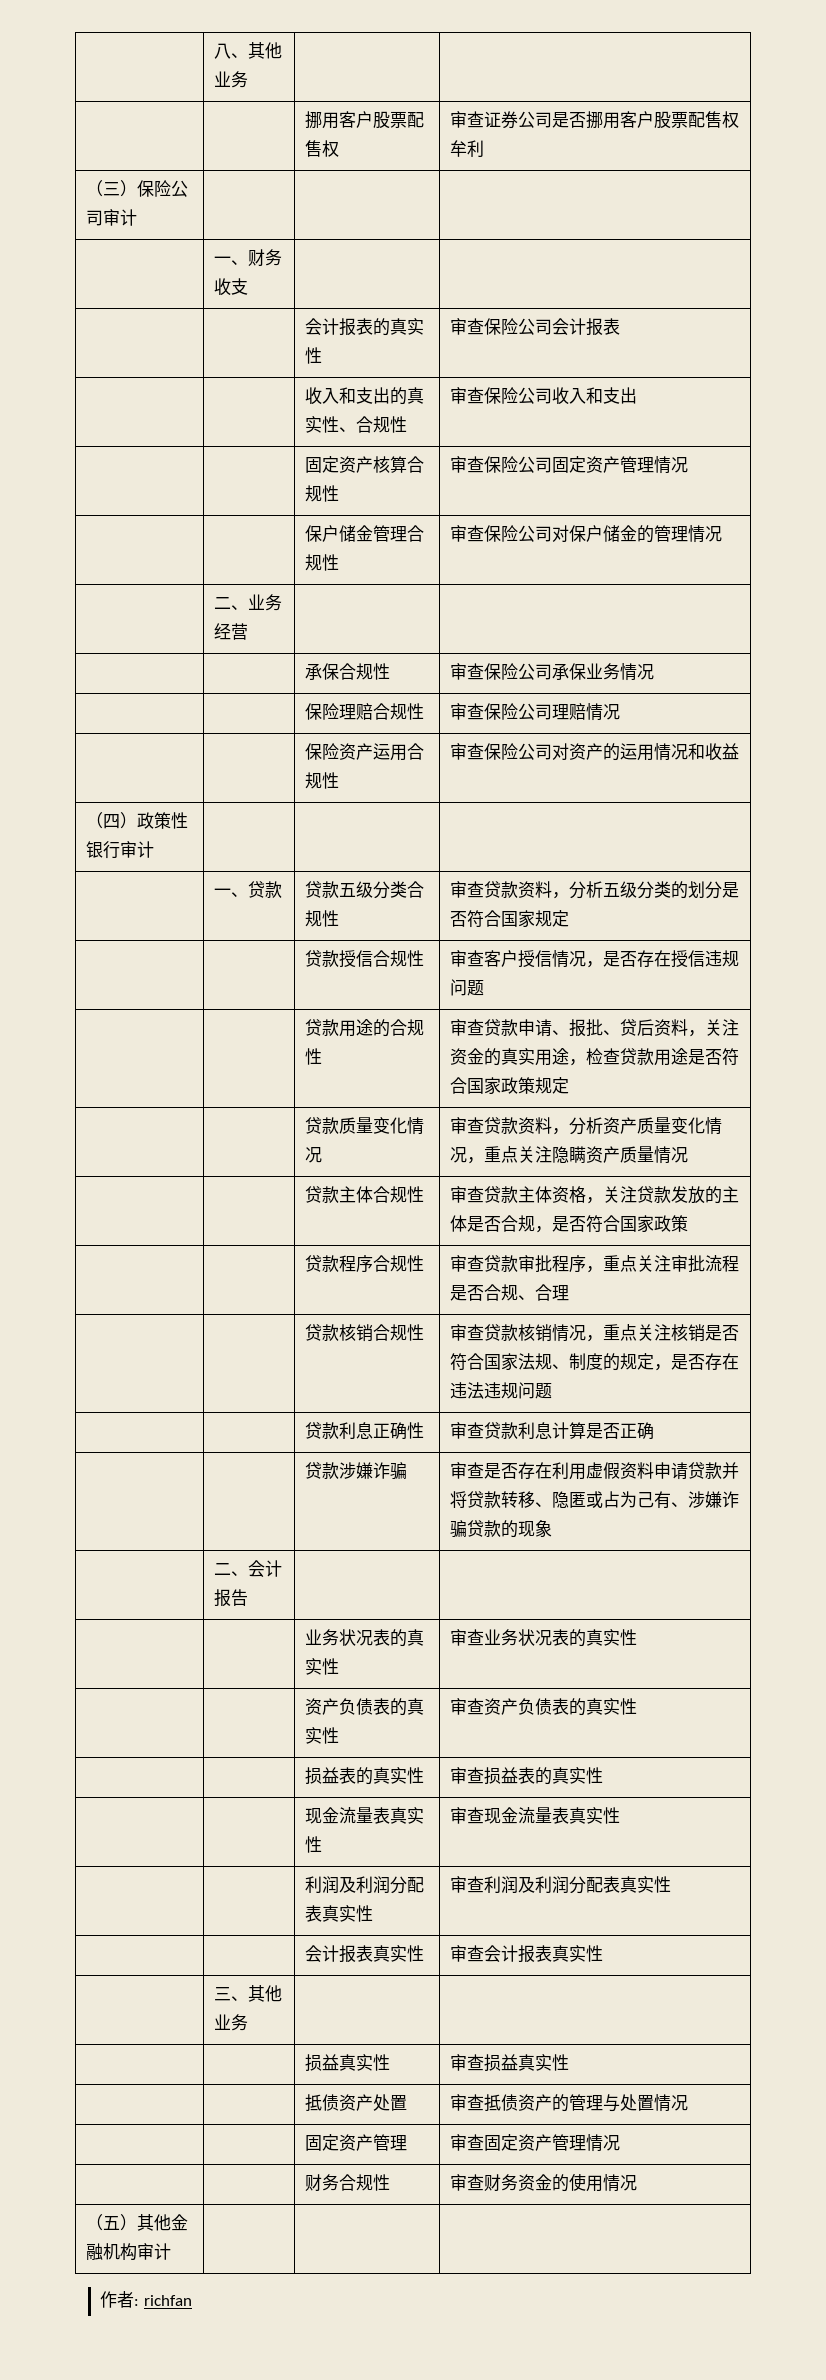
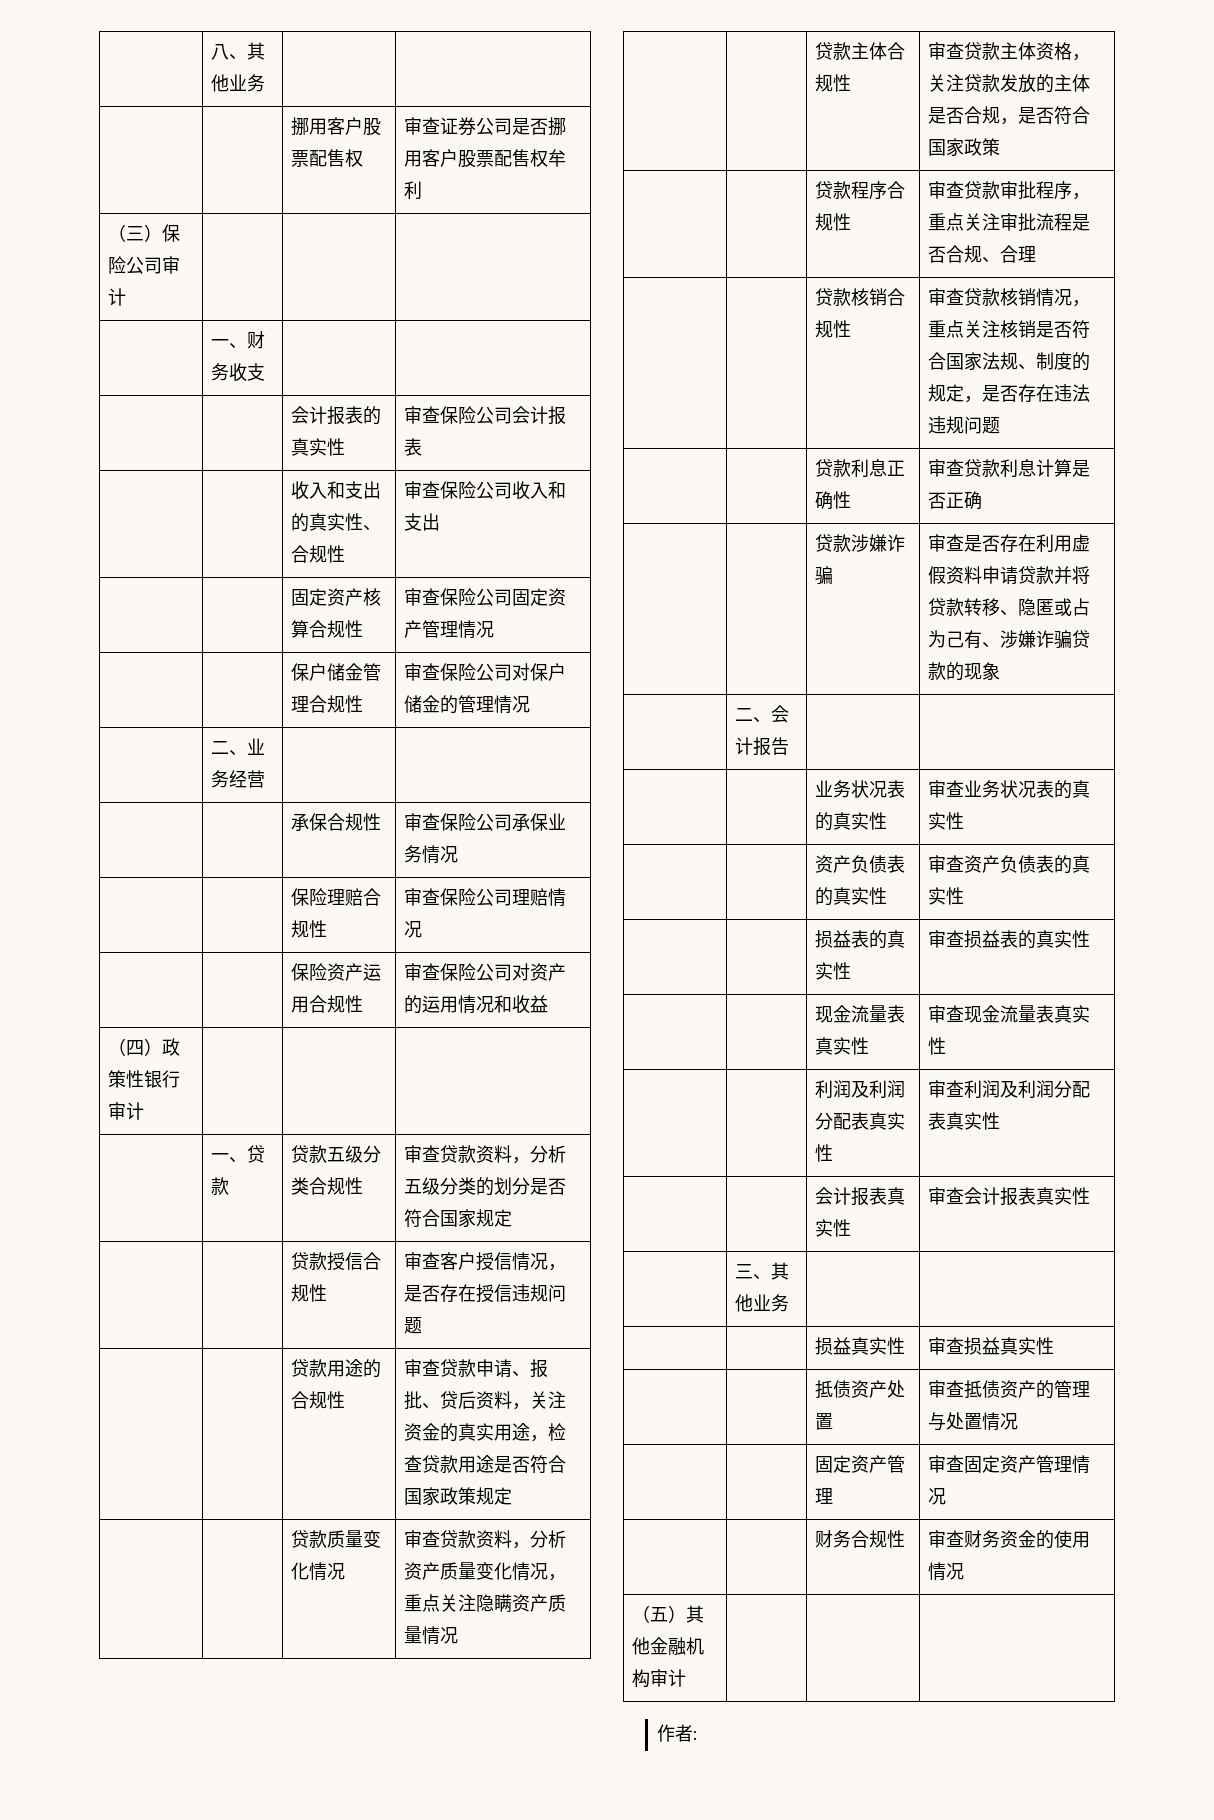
[143,2295,192,2306] richfan -> (698, 1735) none

